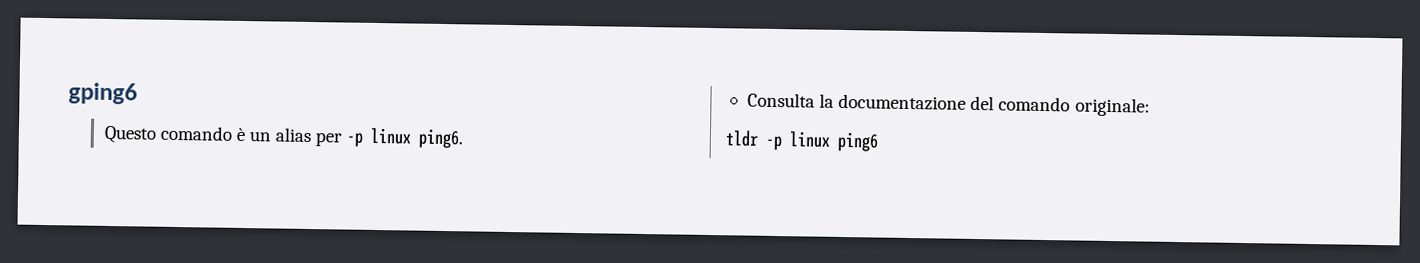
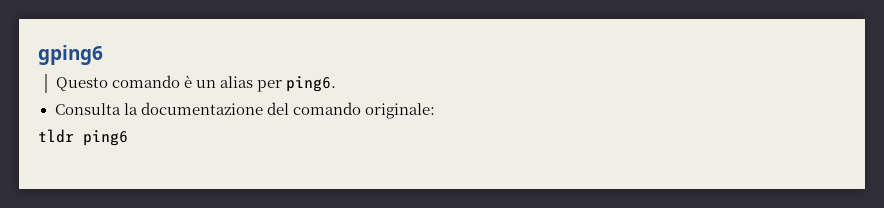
[346,127,413,147] -p linux -> (282, 86) none
[765,131,831,151] -p linux -> (74, 136) none

